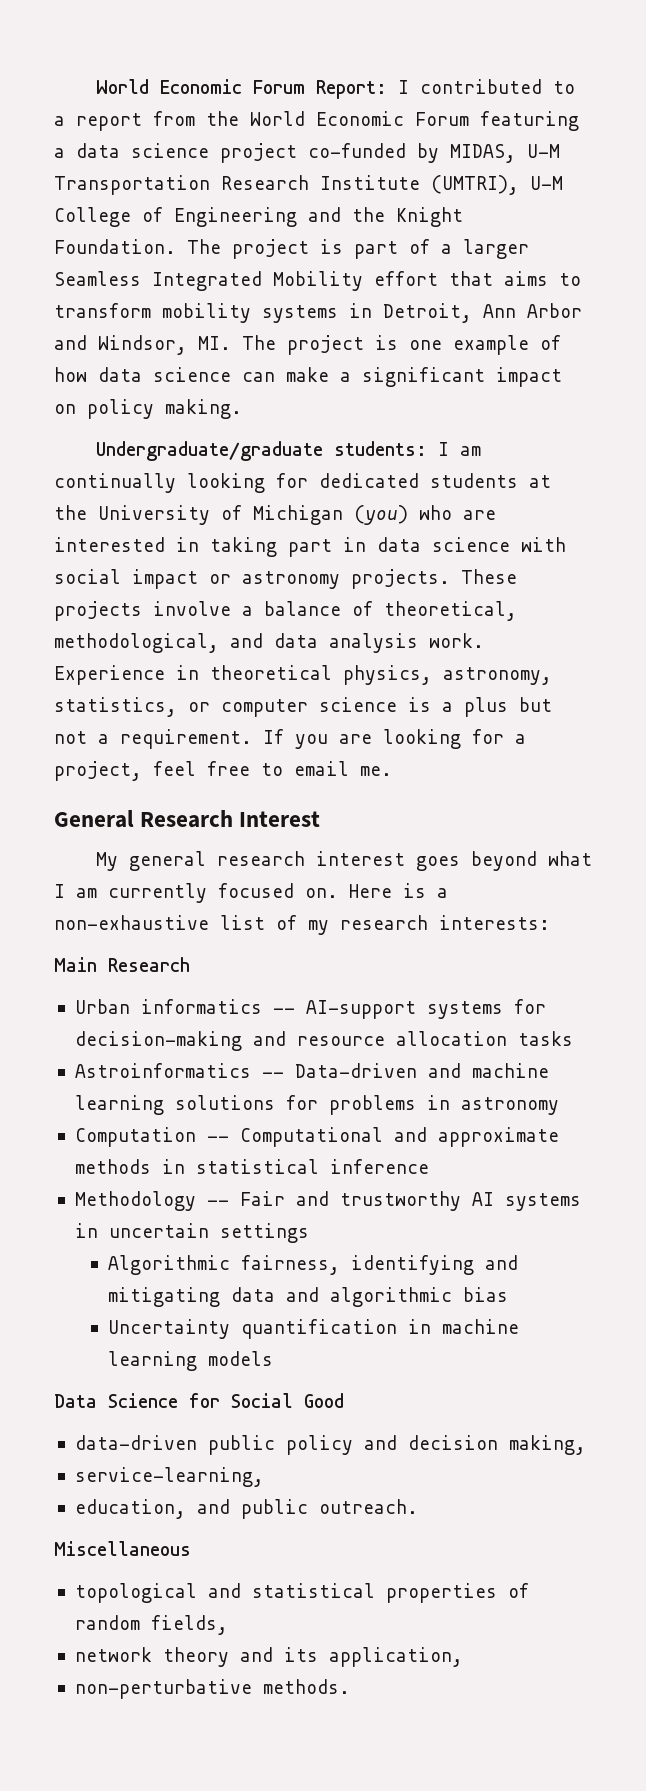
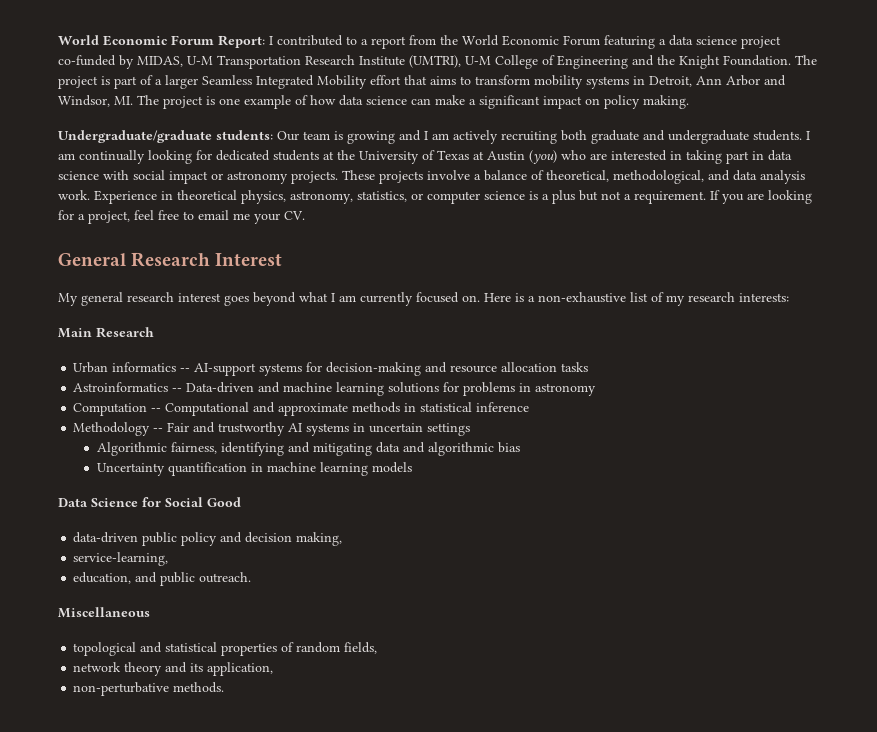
(427, 448) none -> [277,130,802,144] Our team is growing and I am actively recruiting both graduate and undergraduate students.
[253,505,343,525] Michigan -> [437,150,525,161] Texas at Austin
[360,766,392,776] me. -> [233,211,305,224] me your CV.

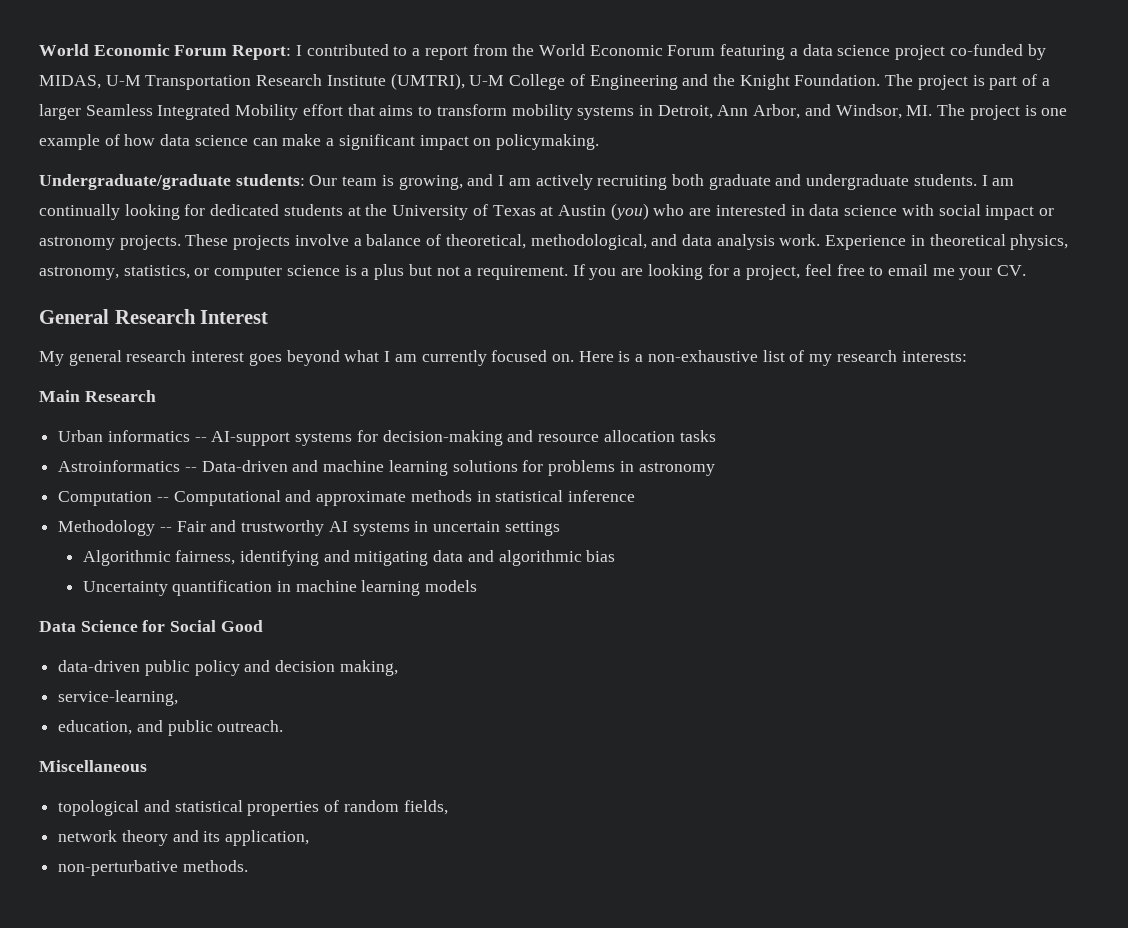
[726,75,760,86] Arbor -> [753,104,801,119] Arbor,
[604,95,689,109] policy making. -> [495,134,599,150] policymaking.
[347,131,395,144] growing -> [398,175,463,190] growing,
[686,150,764,164] taking part in -> (805, 210) none

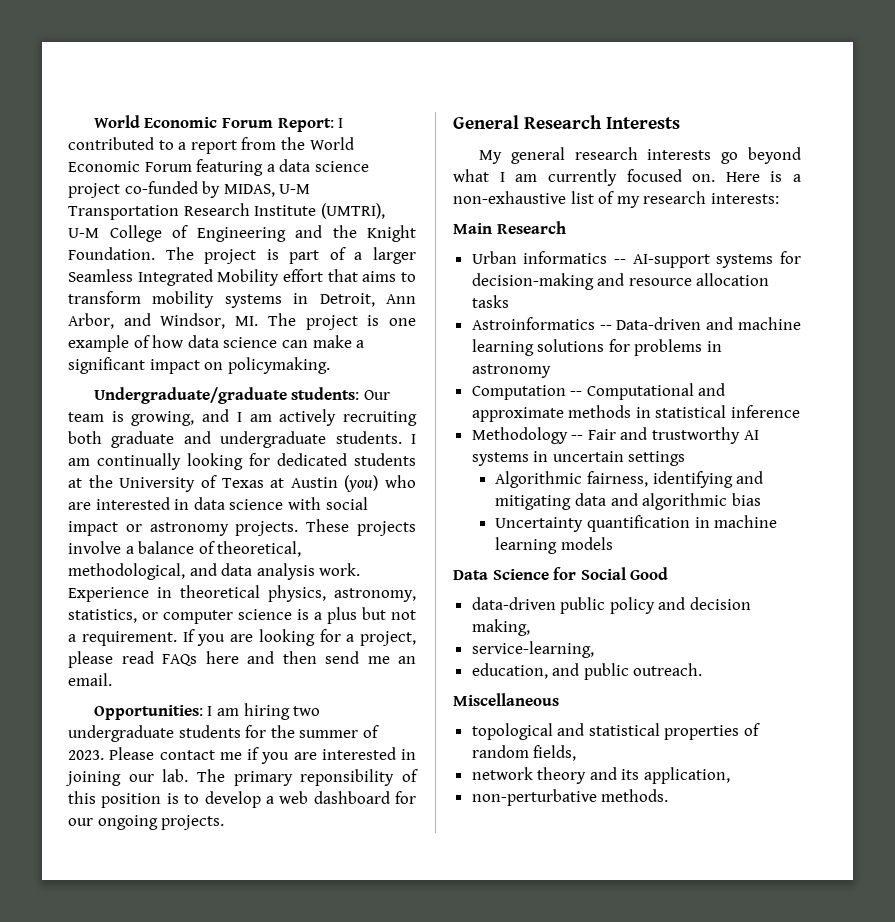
[804,264,1027,280] feel free to email me your CV. -> [68,651,416,668] [68,673,112,686] [93,703,321,720] [68,725,379,742] [68,747,416,764] [65,769,418,786] [68,791,416,808] [68,815,225,830] please read FAQs here and then send me an email. // Opportunities: I am hiring two undergraduate students for the summer of 2023. Please contact me if you are interested in joining our lab. The primary reponsibility of this position is to develop a web dashboard for our ongoing projects.
[200,310,269,324] Interest -> [606,117,680,129] Interests
[191,351,282,366] interest goes -> [647,149,739,164] interests go

